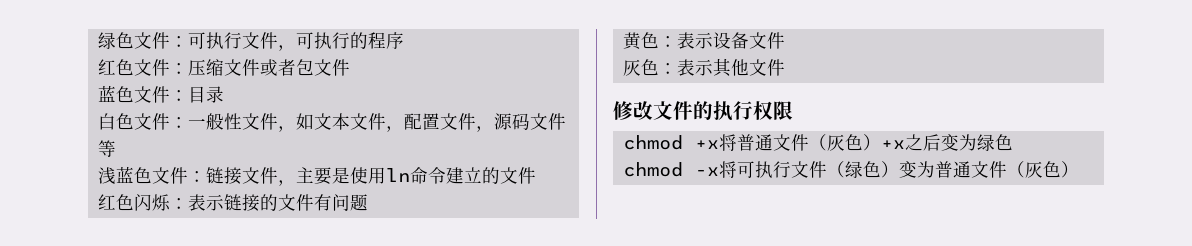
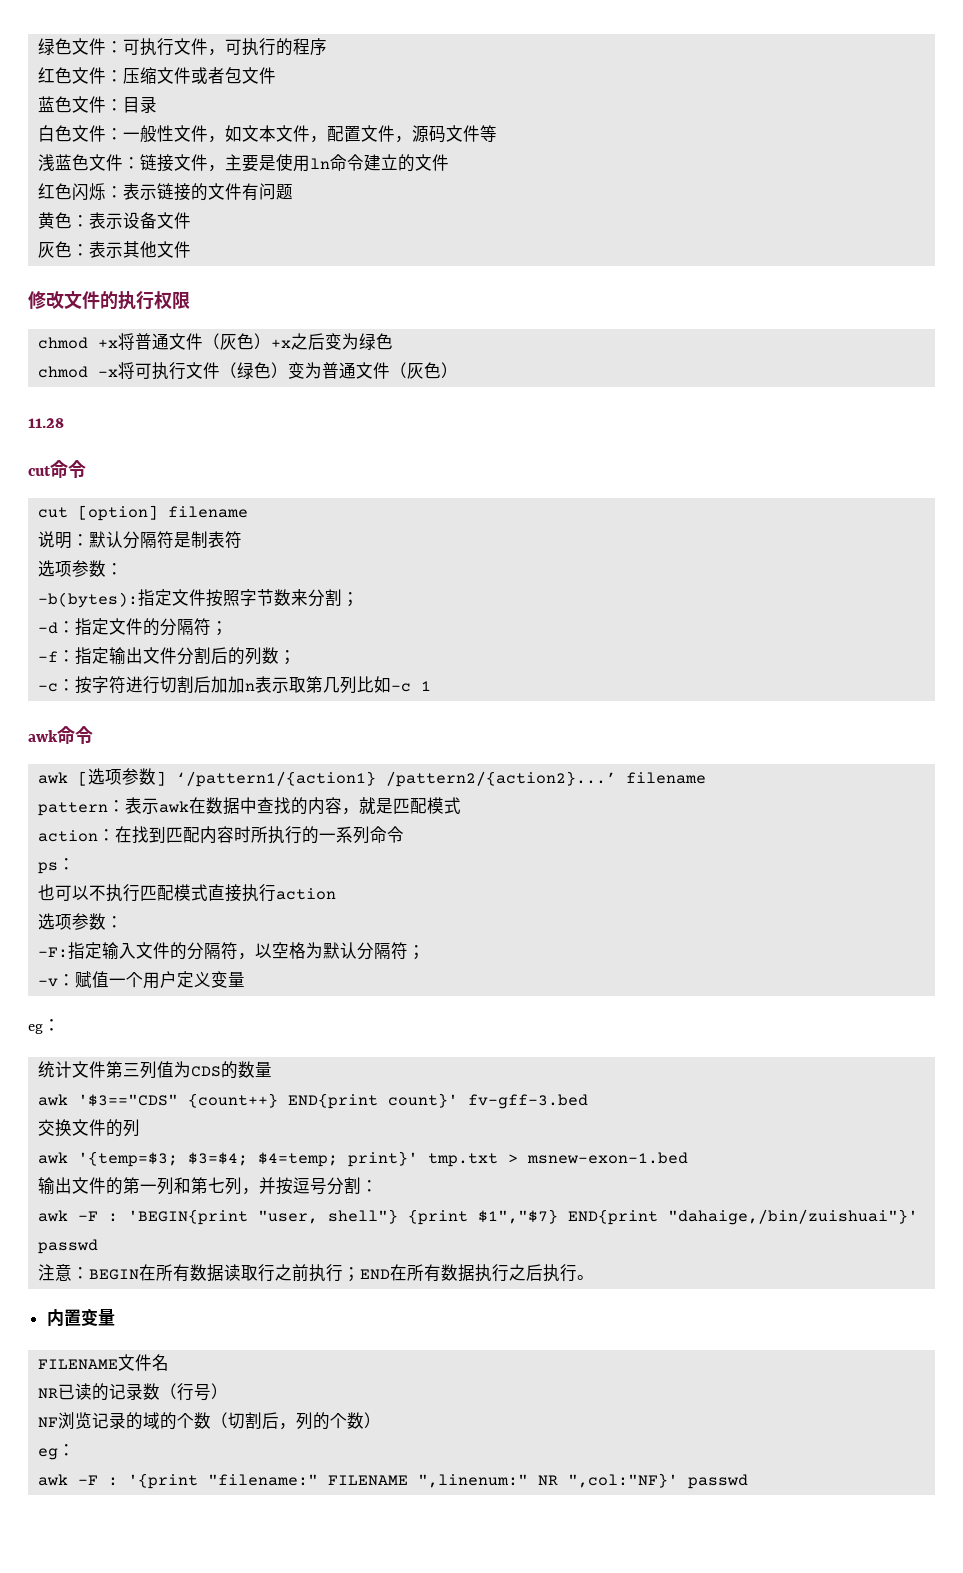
(1080, 169) none -> [28,418,64,428] [28,460,86,479] [38,505,249,521] [38,531,243,549] [38,560,124,577] [38,589,360,608] [38,618,229,636] [38,647,297,665] [38,676,432,694] [28,726,93,745] [38,768,707,787] [38,797,462,816] [38,826,405,844] [38,858,76,874] [38,884,337,902] [38,913,124,930] [38,942,426,960] [38,971,246,989] [28,1019,60,1034] [38,1061,273,1079] [38,1093,589,1109] [38,1119,141,1137] [38,1151,689,1167] [38,1177,379,1195] [38,1209,919,1225] [38,1239,99,1254] [38,1264,595,1282] [46,1308,115,1327] [38,1354,170,1371] [38,1383,229,1401] [38,1412,382,1430] [38,1444,76,1460] [38,1473,749,1489] // 11.28 // cut命令 // cut [option] filename // 说明：默认分隔符是制表符 // 选项参数： // -b(bytes):指定文件按照字节数来分割； // -d：指定文件的分隔符； // -f：指定输出文件分割后的列数； // -c：按字符进行切割后加加n表示取第几列比如-c 1 // awk命令 // awk [选项参数] ‘/pattern1/{action1} /pattern2/{action2}...’ filename // pattern：表示awk在数据中查找的内容，就是匹配模式 // action：在找到匹配内容时所执行的一系列命令 // ps： // 也可以不执行匹配模式直接执行action // 选项参数： // -F:指定输入文件的分隔符，以空格为默认分隔符； // -v：赋值一个用户定义变量 // eg： // 统计文件第三列值为CDS的数量 // awk '$3=="CDS" {count++} END{print count}' fv-gff-3.bed // 交换文件的列 // awk '{temp=$3; $3=$4; $4=temp; print}' tmp.txt > msnew-exon-1.bed // 输出文件的第一列和第七列，并按逗号分割： // awk -F : 'BEGIN{print "user, shell"} {print $1","$7} END{print "dahaige,/bin/zuishuai"}' passwd // 注意：BEGIN在所有数据读取行之前执行；END在所有数据执行之后执行。 // 内置变量 // FILENAME文件名 // NR已读的记录数（行号） // NF浏览记录的域的个数（切割后，列的个数） // eg： // awk -F : '{print "filename:" FILENAME ",linenum:" NR ",col:"NF}' passwd

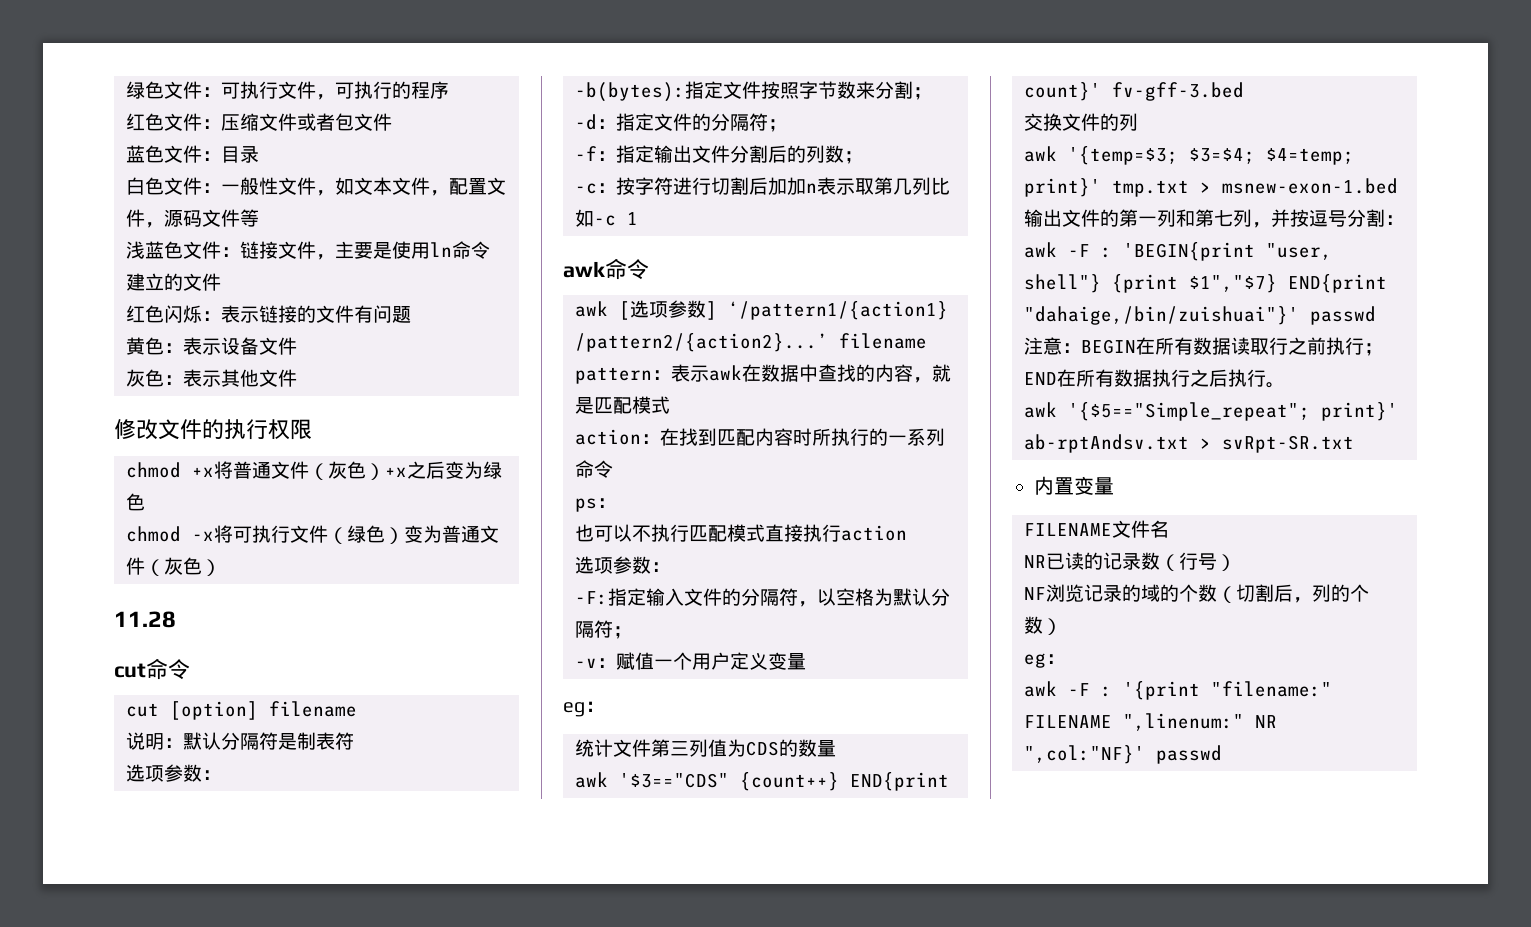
(595, 1277) none -> [1024,402,1398,421] [1024,434,1354,453] // awk '{$5=="Simple_repeat"; print}' ab-rptAndsv.txt > svRpt-SR.txt

